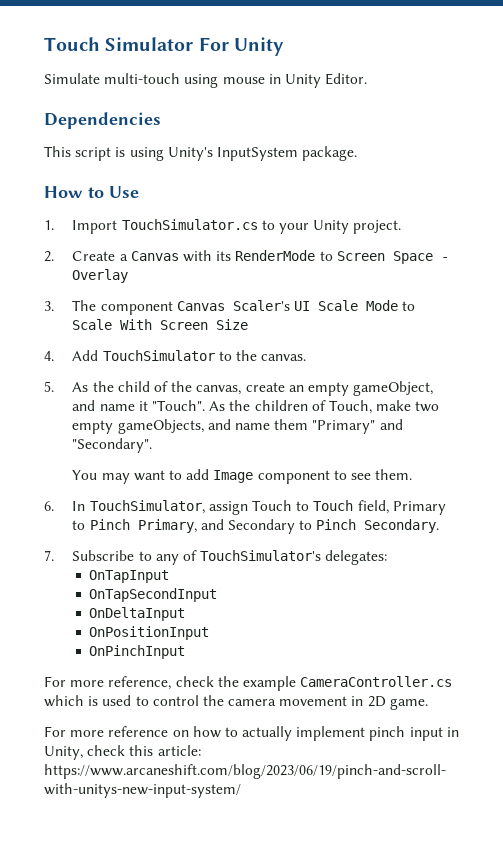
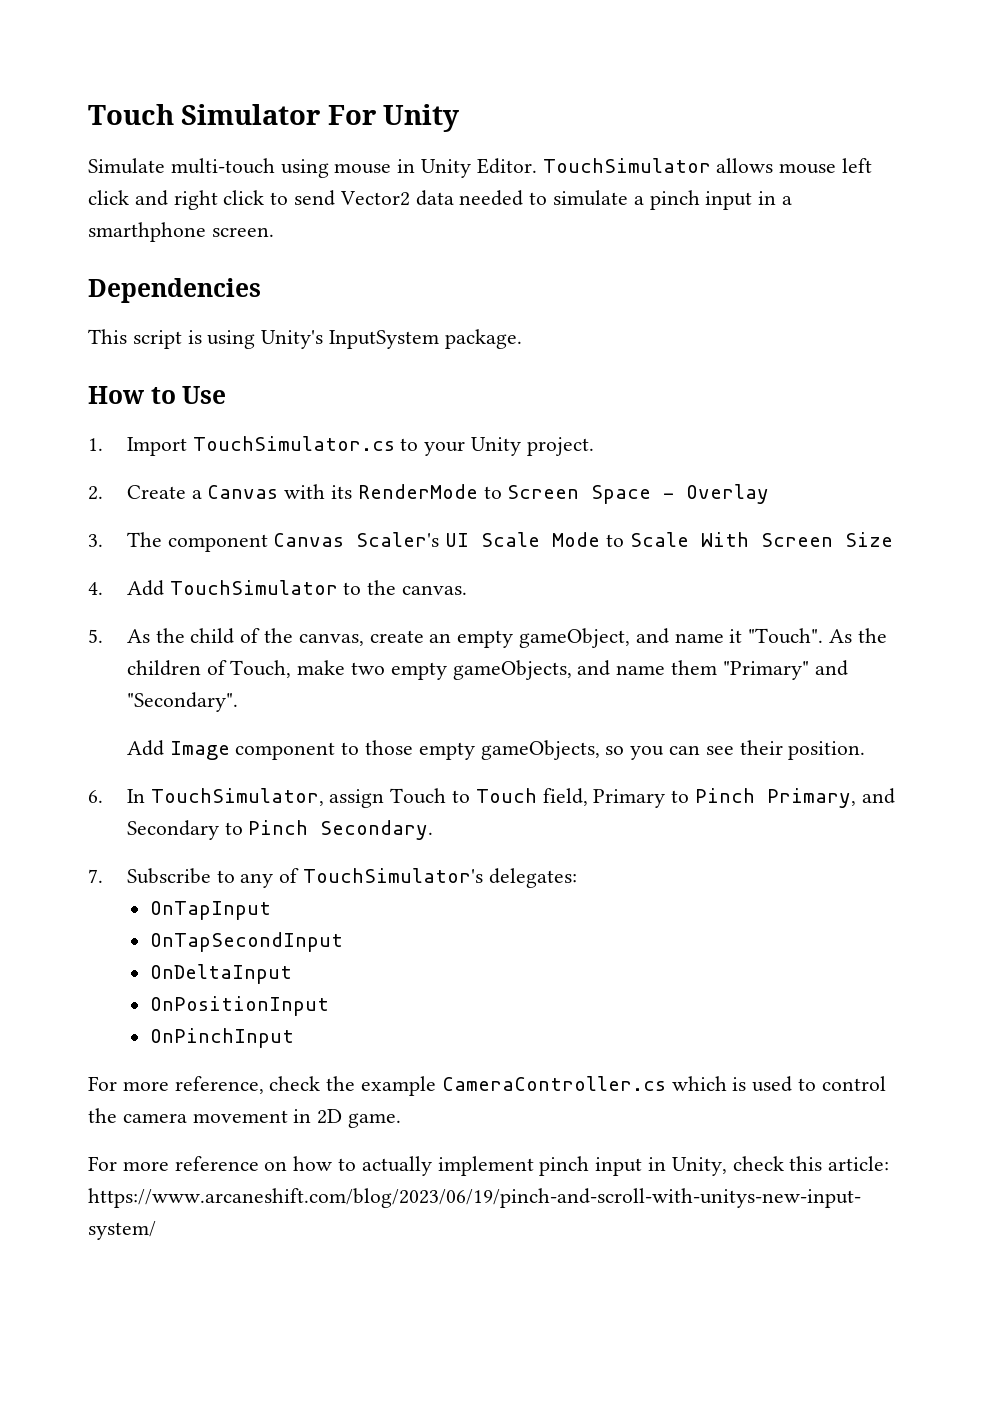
(368, 79) none -> [542,158,873,174] [88,190,793,210] [88,222,274,242] TouchSimulator allows mouse left click and right click to send Vector2 data needed to simulate a pinch input in a smarthphone screen.
[72,469,413,484] You may want to add Image component to see them. -> [126,740,866,760] Add Image component to those empty gameObjects, so you can see their position.

